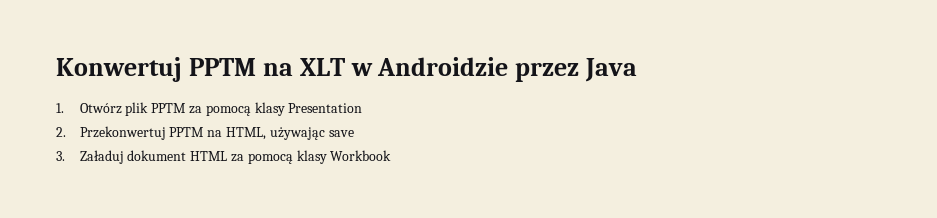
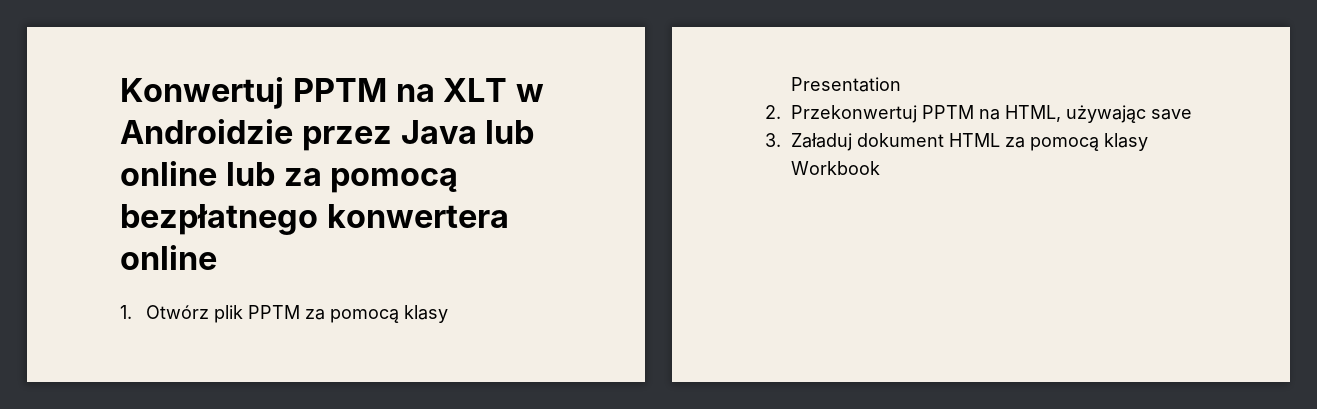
(638, 70) none -> [485,120,535,144] [120,161,459,193] [120,204,509,235] [120,245,217,270] lub online lub za pomocą bezpłatnego konwertera online

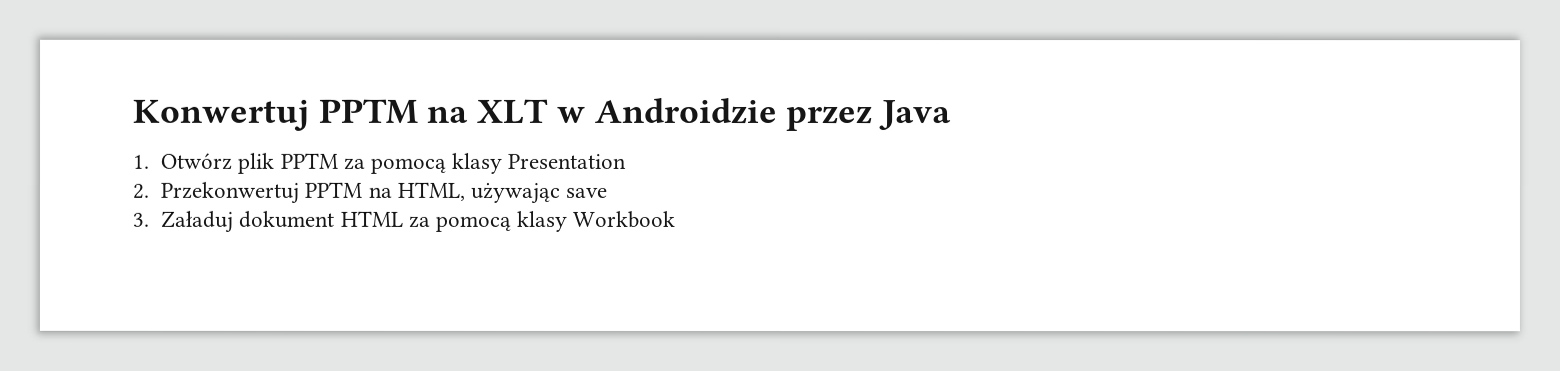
[485,120,535,144] [120,161,459,193] [120,204,509,235] [120,245,217,270] lub online lub za pomocą bezpłatnego konwertera online -> (953, 115) none

